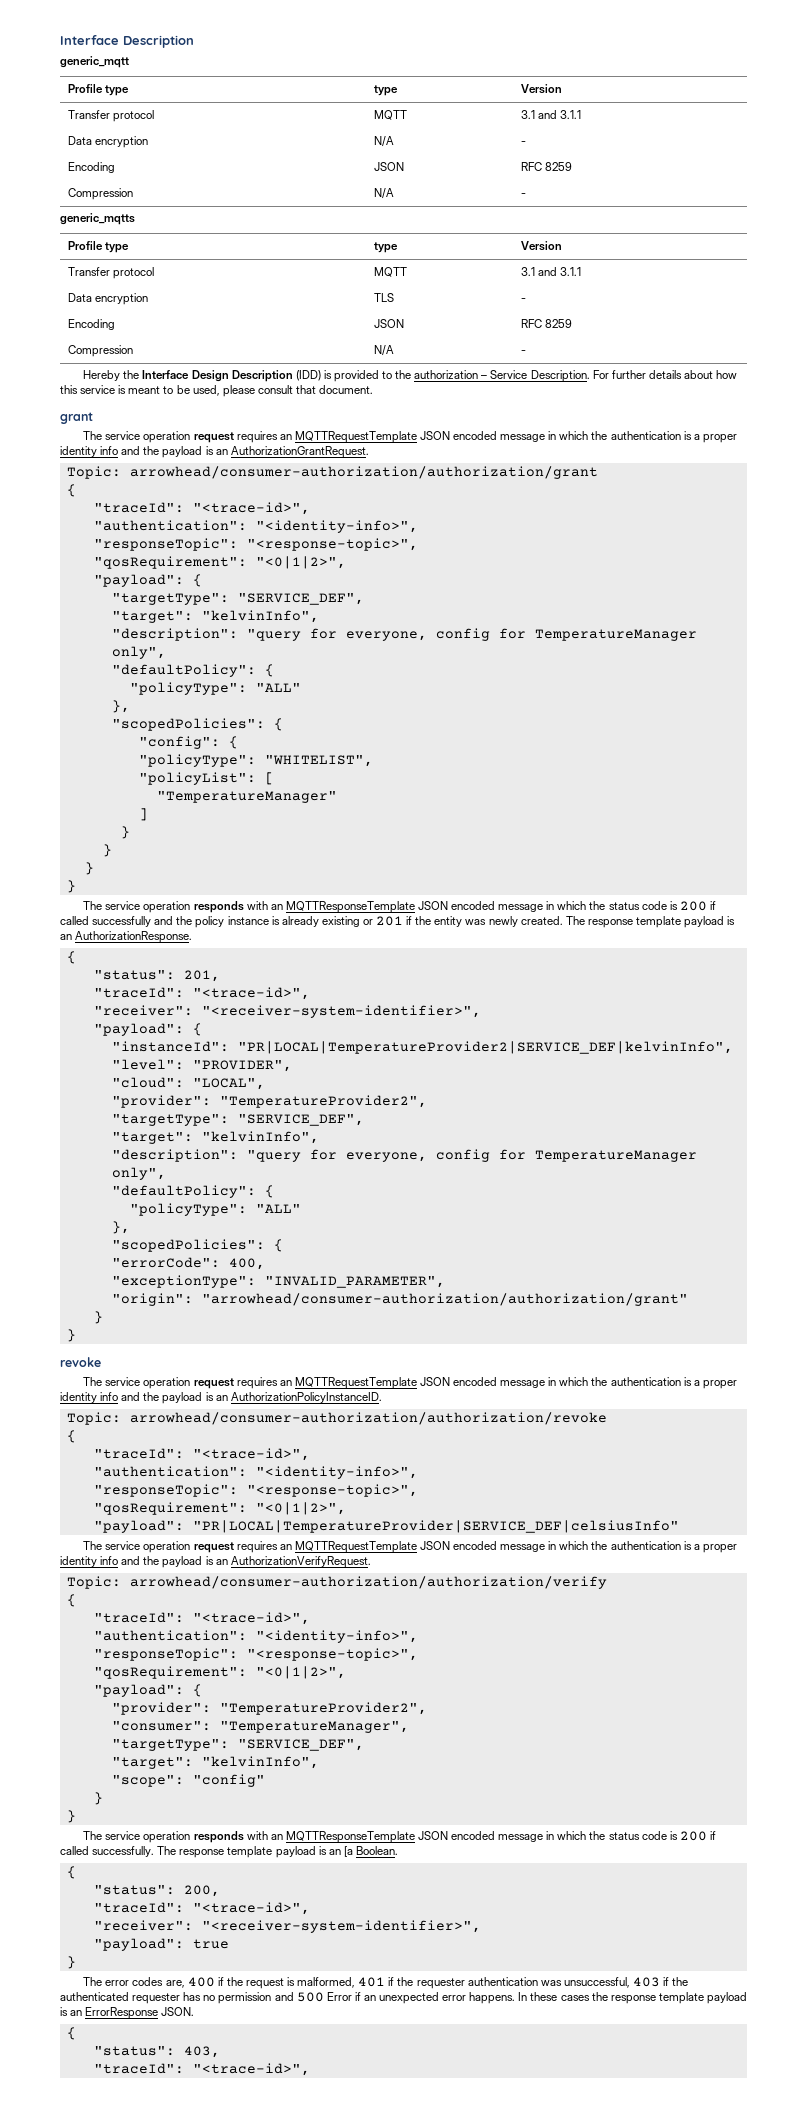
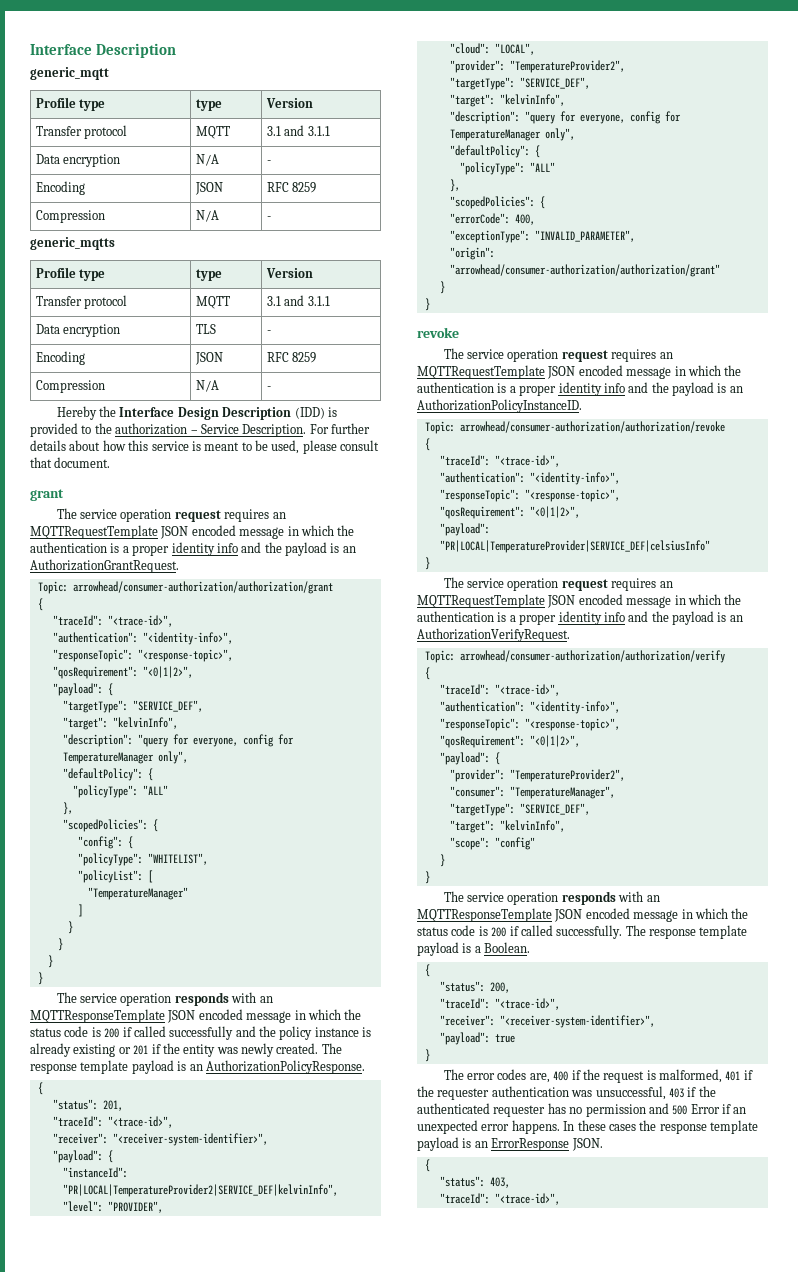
[75,931,193,943] AuthorizationResponse. -> [205,1060,365,1074] AuthorizationPolicyResponse.
(679, 1526) none -> [424,557,430,570] // }
[328,1846,353,1857] an [a -> [474,946,481,953] a

